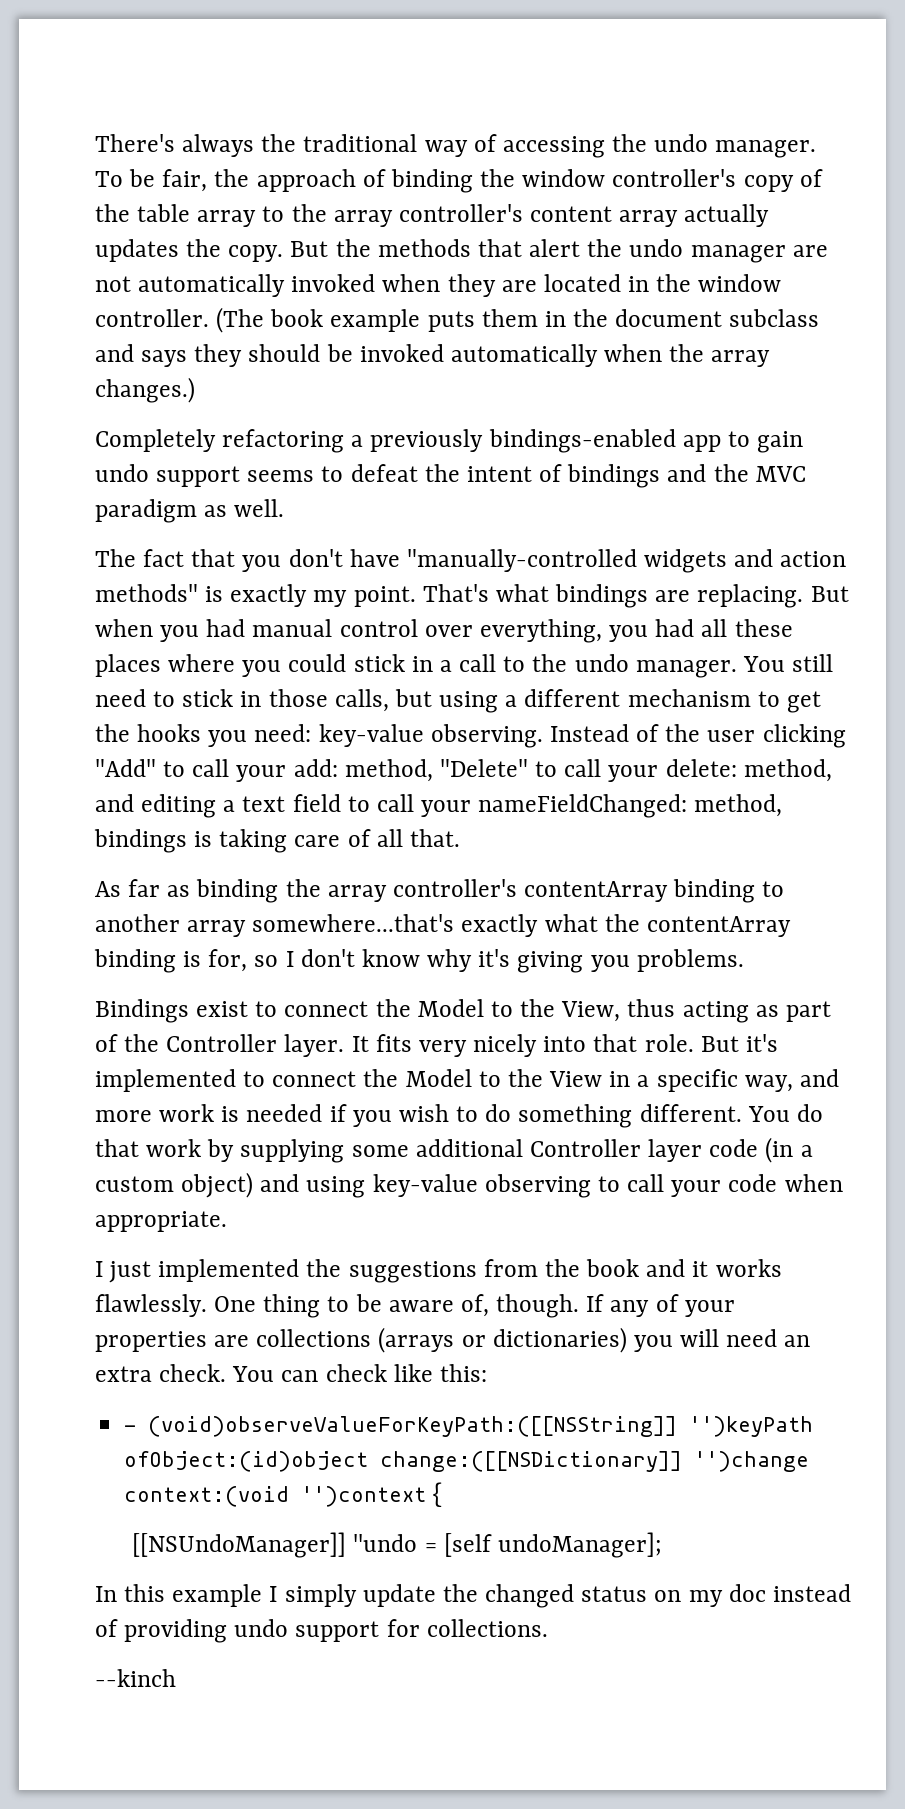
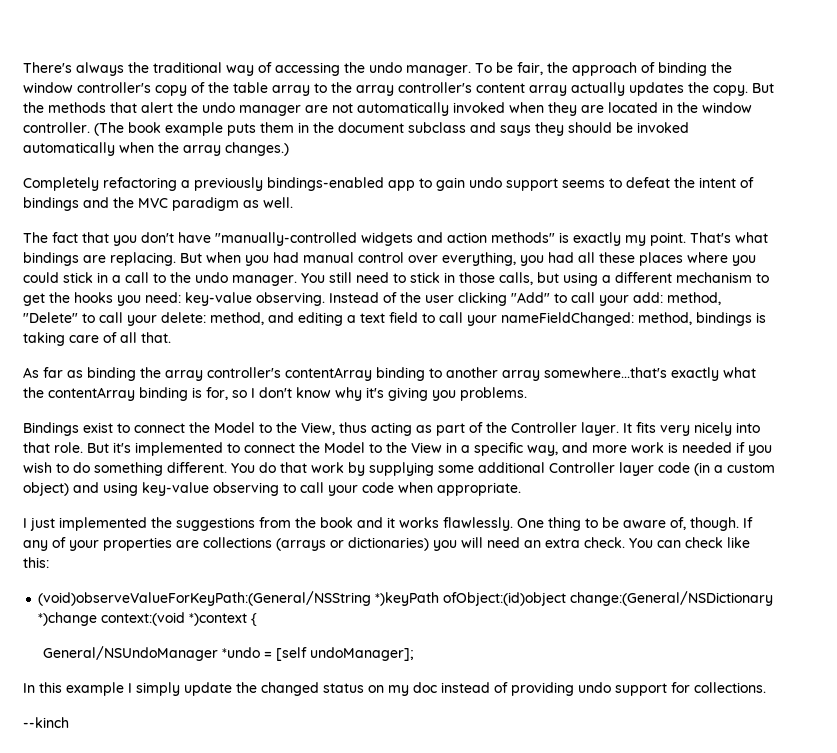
[124,1416,814,1437] [124,1451,810,1472] [124,1486,427,1507] - (void)observeValueForKeyPath:([[NSString]] '')keyPath ofObject:(id)object change:([[NSDictionary]] '')change context:(void '')context -> [38,591,774,606] [38,612,248,626] (void)observeValueForKeyPath:(General/NSString *)keyPath ofObject:(id)object change:(General/NSDictionary *)change context:(void *)context
[132,1532,418,1558] [[NSUndoManager]] ''undo -> [43,646,261,661] General/NSUndoManager *undo

